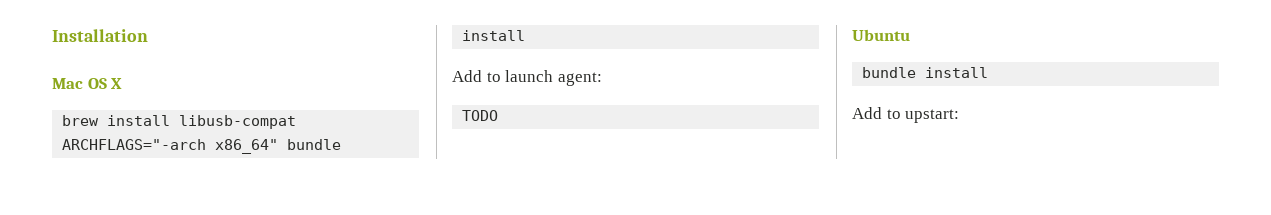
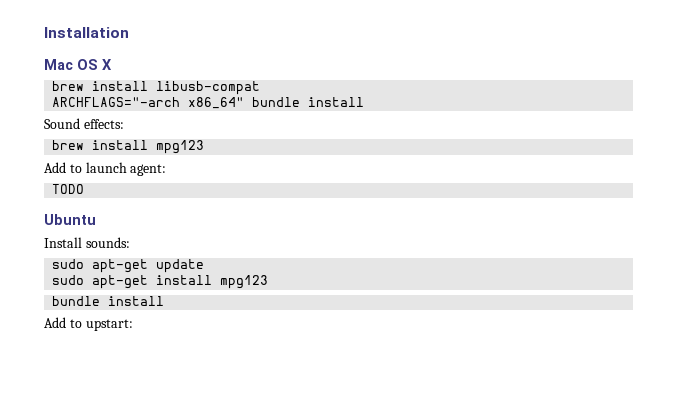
(526, 35) none -> [44,118,124,129] [52,140,205,154] // Sound effects: // brew install mpg123
(910, 35) none -> [44,237,130,248] [52,259,205,273] [52,275,269,289] // Install sounds: // sudo apt-get update // sudo apt-get install mpg123

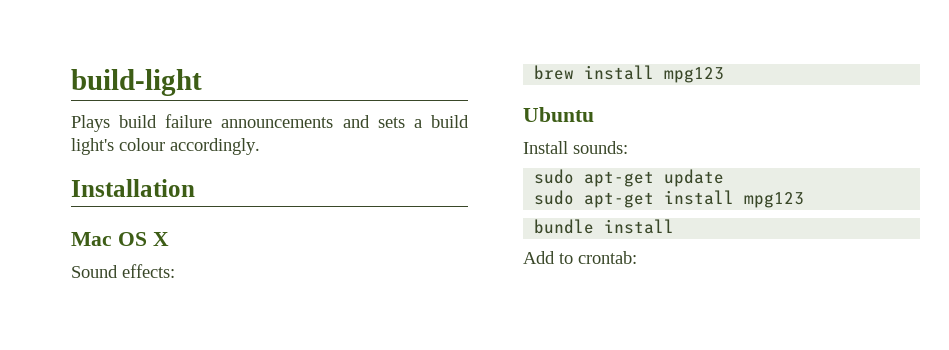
[44,27,129,38] [44,59,112,70] [52,81,261,95] [52,97,365,109] Installation // Mac OS X // brew install libusb-compat // ARCHFLAGS="-arch x86_64" bundle install -> [71,69,202,96] [71,114,470,132] [71,138,260,155] [71,179,195,197] [71,232,169,246] build-light // Plays build failure announcements and sets a build light's colour accordingly. // Installation // Mac OS X
[44,162,167,176] [52,184,85,194] // Add to launch agent: // TODO -> (725, 75) none
[85,319,133,331] upstart: -> [578,251,637,264] crontab:

